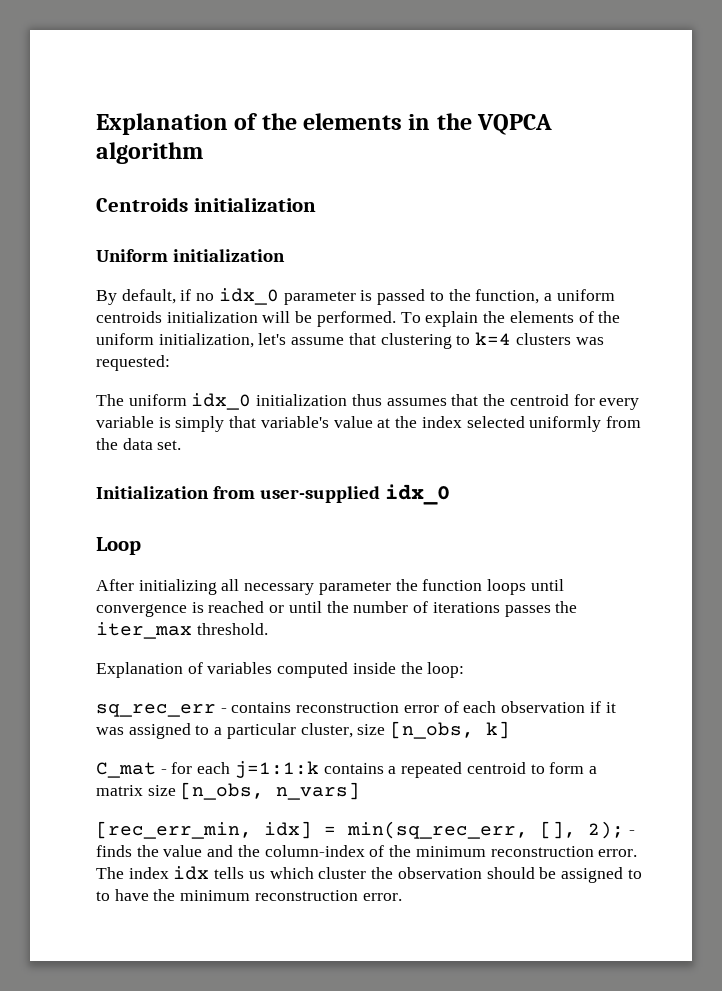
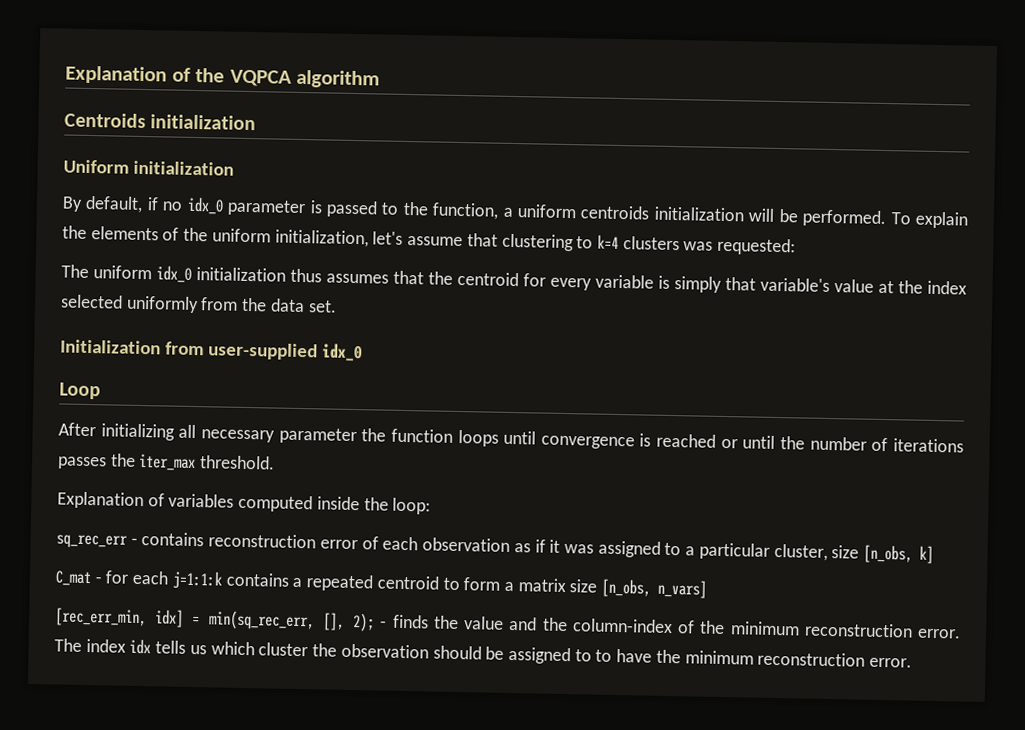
[303,113,472,130] elements in the -> (226, 75) none
(586, 707) none -> [513,543,531,553] as

